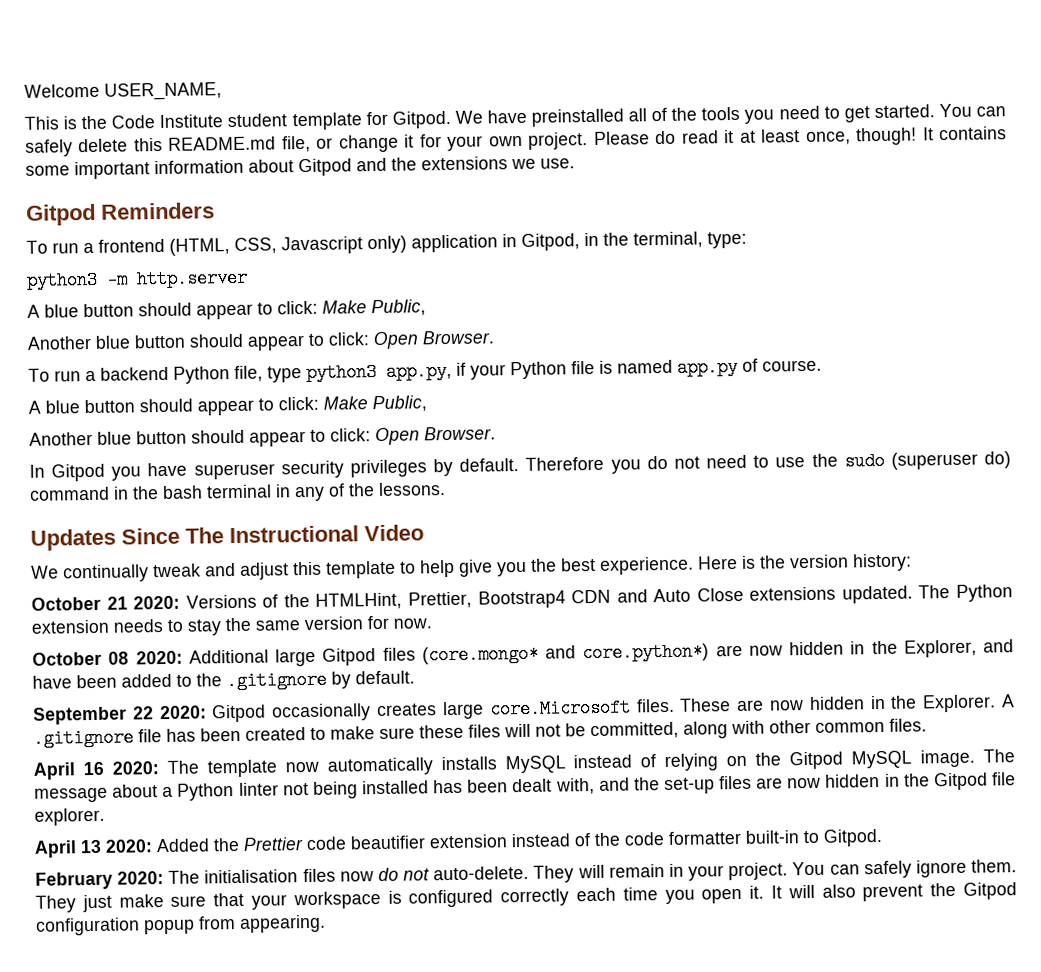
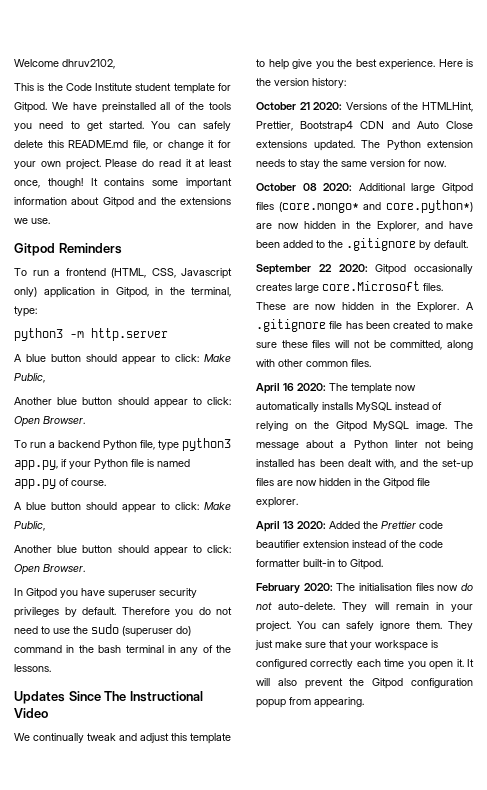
[104,82,222,101] USER_NAME, -> [62,59,115,69] dhruv2102,

